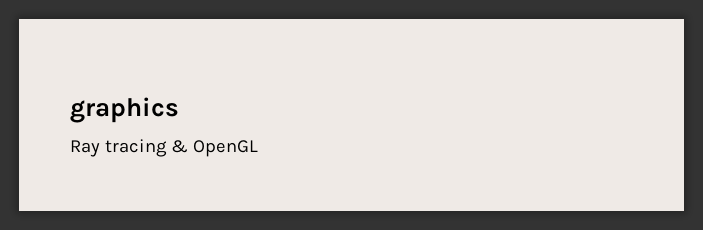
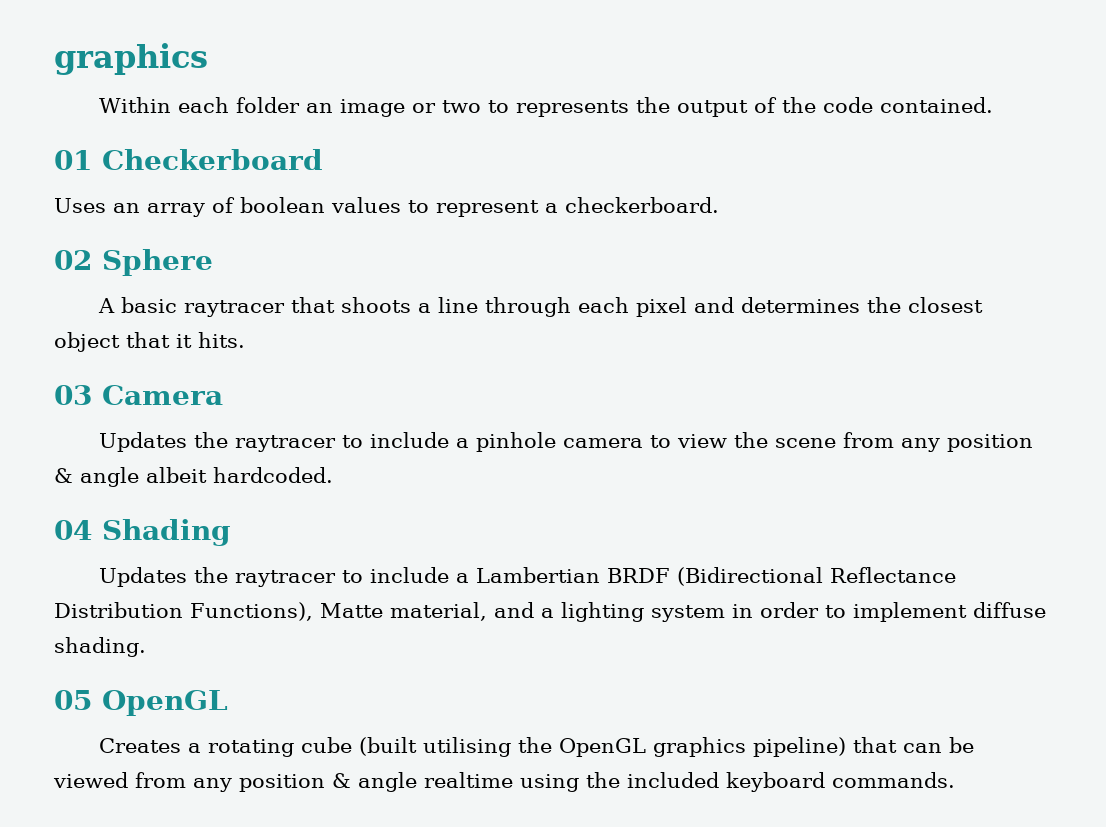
[70,139,258,157] Ray tracing & OpenGL -> [99,97,994,117] [54,149,323,170] [54,197,719,217] [54,249,213,276] [98,297,984,317] [54,332,245,352] [54,385,223,405] [99,432,1034,452] [54,467,333,487] [54,519,231,546] [99,567,957,587] [54,602,1046,622] [54,637,146,657] [54,690,228,716] [99,737,975,757] [53,772,955,792] Within each folder an image or two to represents the output of the code contained. // 01 Checkerboard // Uses an array of boolean values to represent a checkerboard. // 02 Sphere // A basic raytracer that shoots a line through each pixel and determines the closest object that it hits. // 03 Camera // Updates the raytracer to include a pinhole camera to view the scene from any position & angle albeit hardcoded. // 04 Shading // Updates the raytracer to include a Lambertian BRDF (Bidirectional Reflectance Distribution Functions), Matte material, and a lighting system in order to implement diffuse shading. // 05 OpenGL // Creates a rotating cube (built utilising the OpenGL graphics pipeline) that can be viewed from any position & angle realtime using the included keyboard commands.

